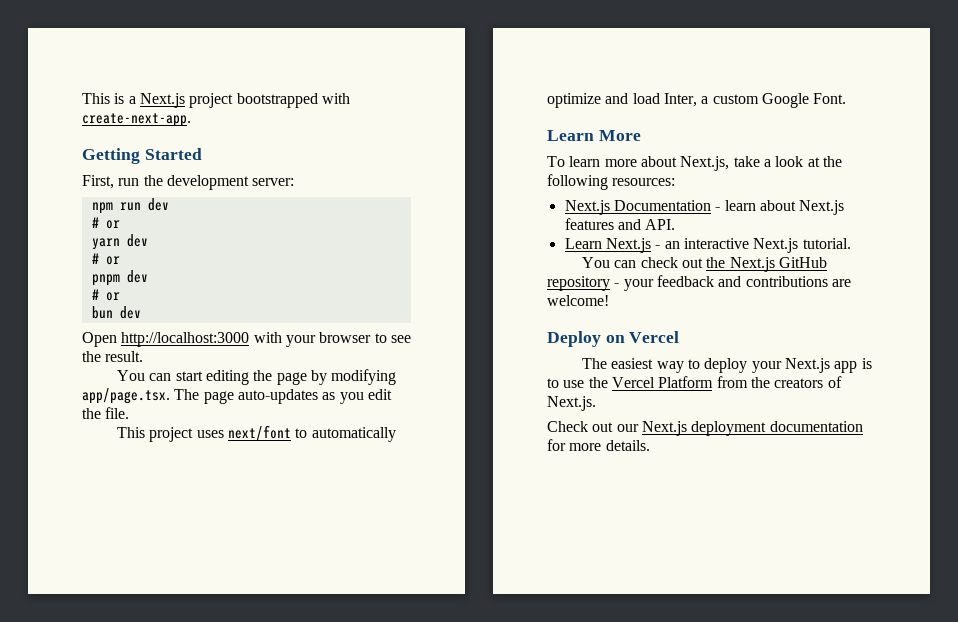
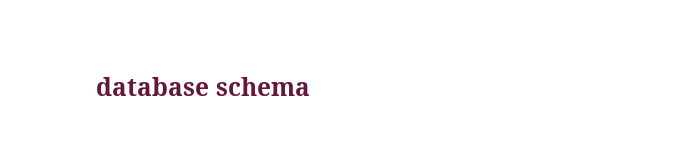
[82,93,350,108] [82,113,191,127] [82,148,202,164] [82,175,295,190] [91,198,169,214] [91,217,120,229] [91,234,148,250] [91,253,120,265] [91,270,148,286] [91,289,120,301] [91,306,141,319] [82,332,411,347] [82,351,144,362] [117,369,397,385] [82,388,392,404] [82,407,130,419] [117,425,396,442] [547,93,847,108] [547,130,641,141] [547,156,842,171] [547,174,676,190] [564,200,845,215] [564,218,676,230] [564,238,851,253] [582,257,827,272] [547,275,851,291] [547,295,609,306] [547,331,680,347] [582,358,872,373] [547,376,842,388] [547,396,596,411] [547,421,863,436] [547,439,650,451] This is a Next.js project bootstrapped with create-next-app. // Getting Started // First, run the development server: // npm run dev // # or // yarn dev // # or // pnpm dev // # or // bun dev // Open http://localhost:3000 with your browser to see the result. // You can start editing the page by modifying app/page.tsx. The page auto-updates as you edit the file. // This project uses next/font to automatically optimize and load Inter, a custom Google Font. // Learn More // To learn more about Next.js, take a look at the following resources: // Next.js Documentation - learn about Next.js features and API. // Learn Next.js - an interactive Next.js tutorial. // You can check out the Next.js GitHub repository - your feedback and contributions are welcome! // Deploy on Vercel // The easiest way to deploy your Next.js app is to use the Vercel Platform from the creators of Next.js. // Check out our Next.js deployment documentation for more details. -> [96,77,310,96] database schema

